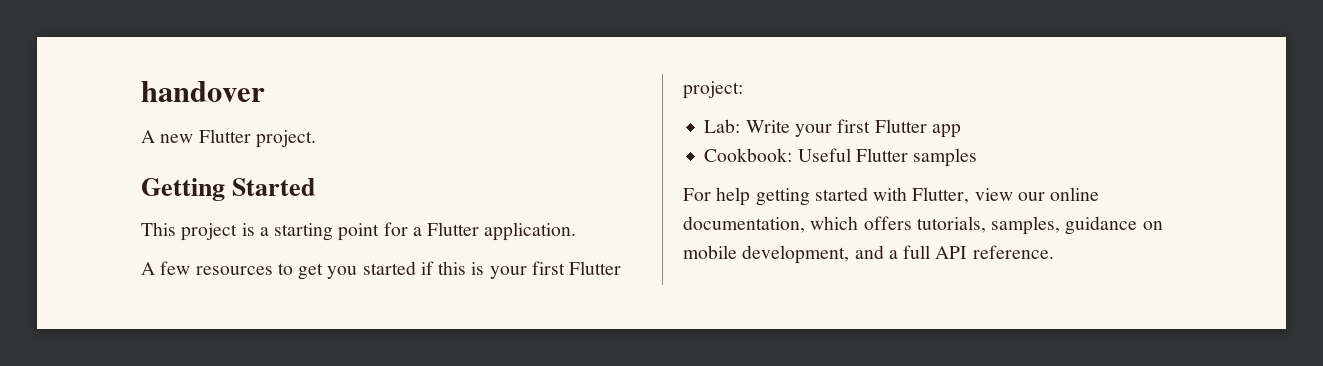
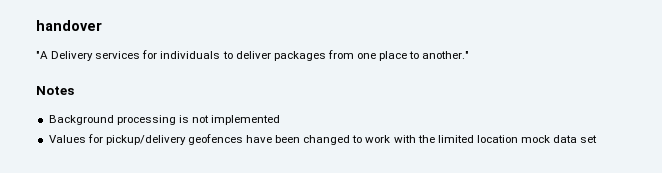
[141,129,316,148] [141,178,316,201] [141,222,577,241] [141,261,622,280] [683,81,743,99] [704,119,961,138] [704,148,978,167] [683,187,1100,206] [683,216,1163,235] [683,245,1054,264] A new Flutter project. // Getting Started // This project is a starting point for a Flutter application. // A few resources to get you started if this is your first Flutter project: // Lab: Write your first Flutter app // Cookbook: Useful Flutter samples // For help getting started with Flutter, view our online documentation, which offers tutorials, samples, guidance on mobile development, and a full API reference. -> [36,50,470,61] [36,86,74,95] [48,115,281,125] [48,134,598,145] "A Delivery services for individuals to deliver packages from one place to another." // Notes // Background processing is not implemented // Values for pickup/delivery geofences have been changed to work with the limited location mock data set

